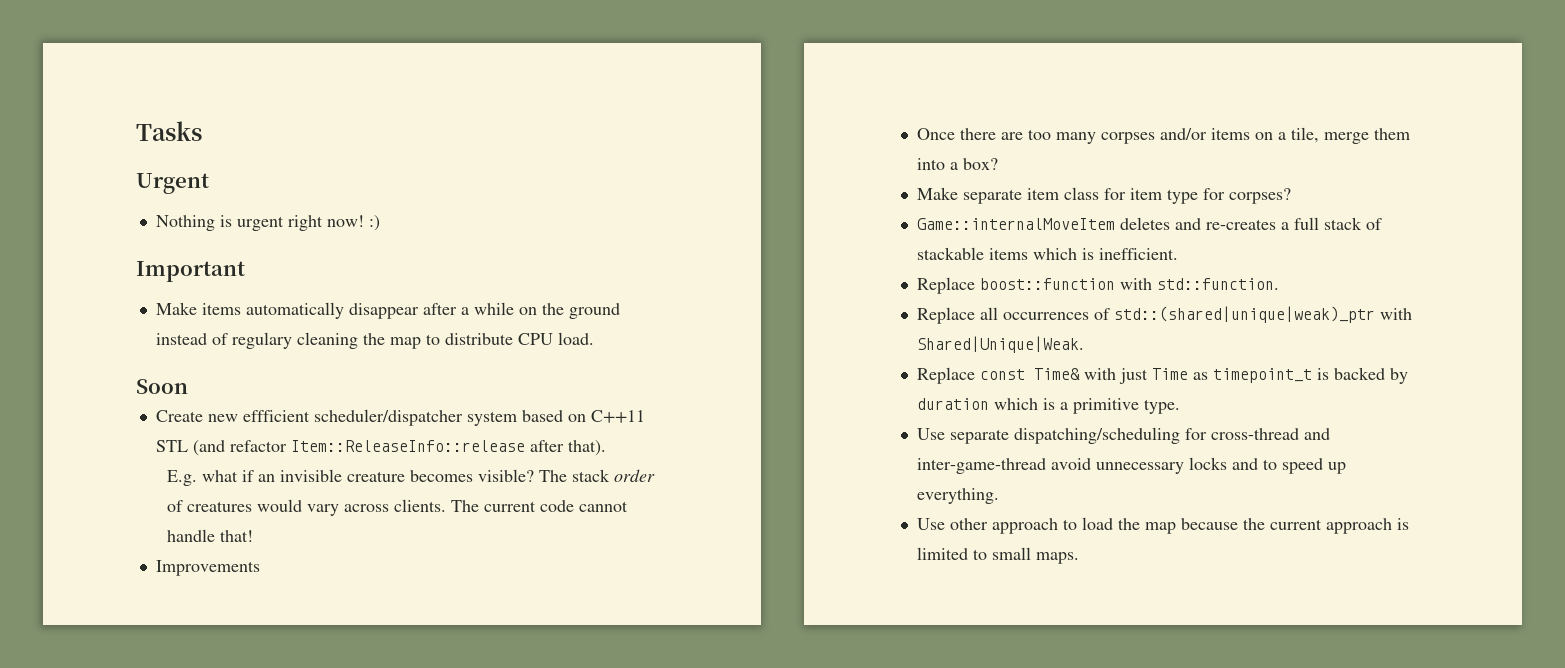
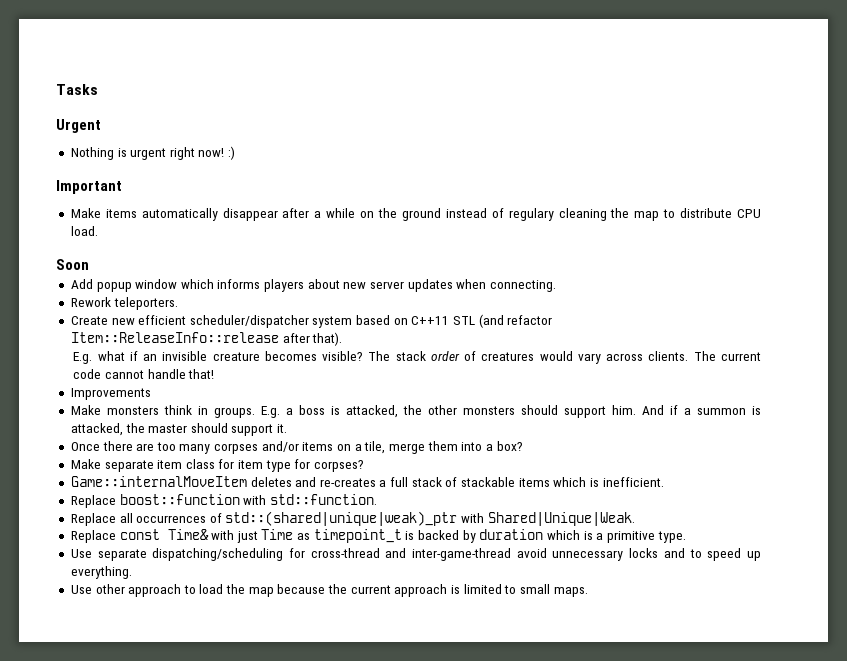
(188, 386) none -> [70,279,556,292] [70,297,178,310] // Add popup window which informs players about new server updates when connecting. // Rework teleporters.
[242,410,310,422] effficient -> [138,315,187,325] efficient
(260, 568) none -> [70,405,762,418] [70,423,288,436] // Make monsters think in groups. E.g. a boss is attacked, the other monsters should support him. And if a summon is attacked, the master should support it.

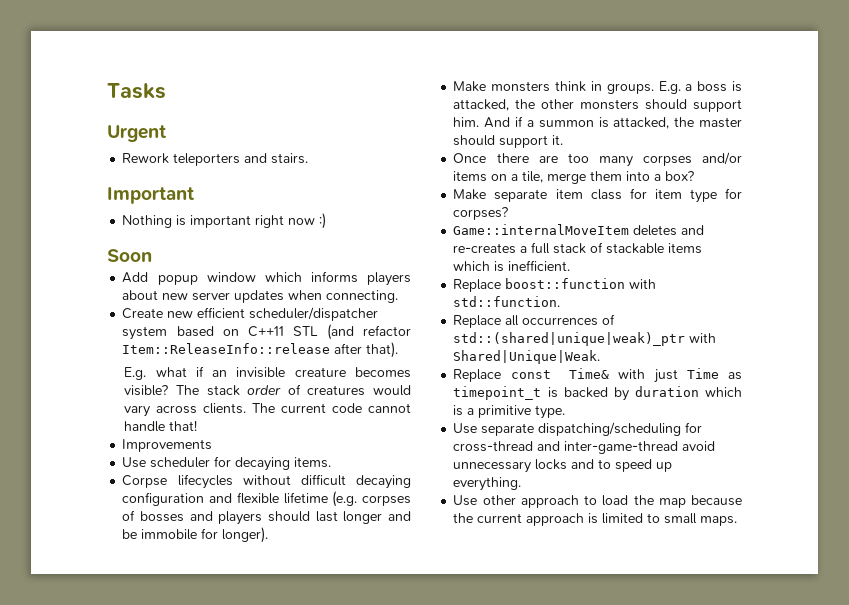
[70,146,236,160] [56,180,122,194] [70,208,762,221] [70,226,98,236] Nothing is urgent right now! :) // Important // Make items automatically disappear after a while on the ground instead of regulary cleaning the map to distribute CPU load. -> [122,153,309,166] [107,187,194,204] [122,213,327,229] Rework teleporters and stairs. // Important // Nothing is important right now :)
[70,297,178,310] // Rework teleporters. -> (399, 296) none
(151, 394) none -> [122,456,332,471] [122,474,411,489] [122,491,411,507] [122,510,411,525] [122,527,269,543] // Use scheduler for decaying items. // Corpse lifecycles without difficult decaying configuration and flexible lifetime (e.g. corpses of bosses and players should last longer and be immobile for longer).

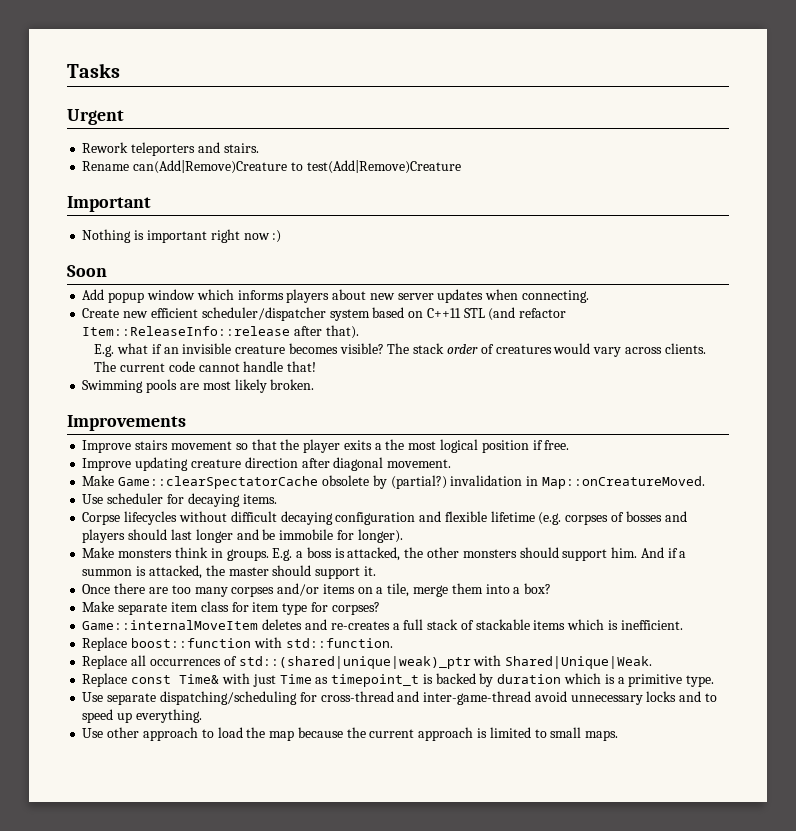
(309, 158) none -> [82,160,461,174] // Rename can(Add|Remove)Creature to test(Add|Remove)Creature
[122,439,213,452] Improvements -> [82,379,315,393] [67,415,186,431] [82,439,570,453] [82,457,452,471] [82,475,705,489] Swimming pools are most likely broken. // Improvements // Improve stairs movement so that the player exits a the most logical position if free. // Improve updating creature direction after diagonal movement. // Make Game::clearSpectatorCache obsolete by (partial?) invalidation in Map::onCreatureMoved.

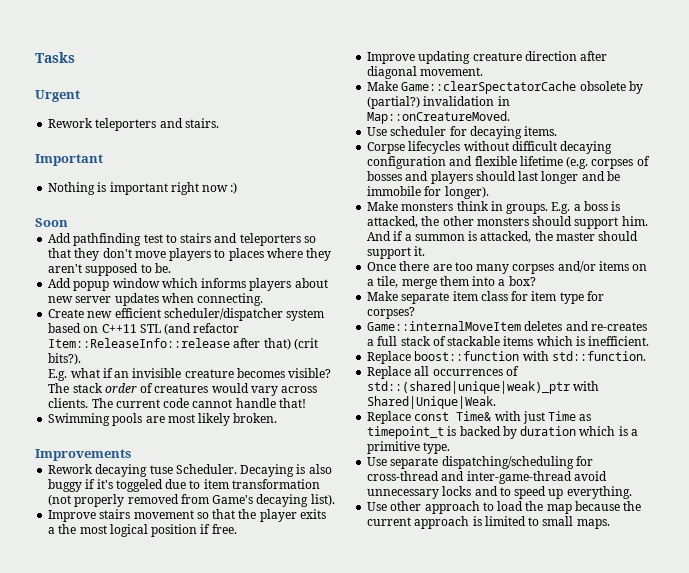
[82,160,461,174] // Rename can(Add|Remove)Creature to test(Add|Remove)Creature -> (219, 123) none
(107, 271) none -> [48,233,316,246] [48,248,332,261] [48,263,171,276] // Add pathfinding test to stairs and teleporters so that they don't move players to places where they aren't supposed to be.
[325,325,359,339] that). -> [263,338,318,350] [48,353,82,365] that) (crit bits?).
(186, 423) none -> [48,464,332,477] [48,479,320,492] [48,494,335,507] // Rework decaying tuse Scheduler. Decaying is also buggy if it's toggeled due to item transformation (not properly removed from Game's decaying list).

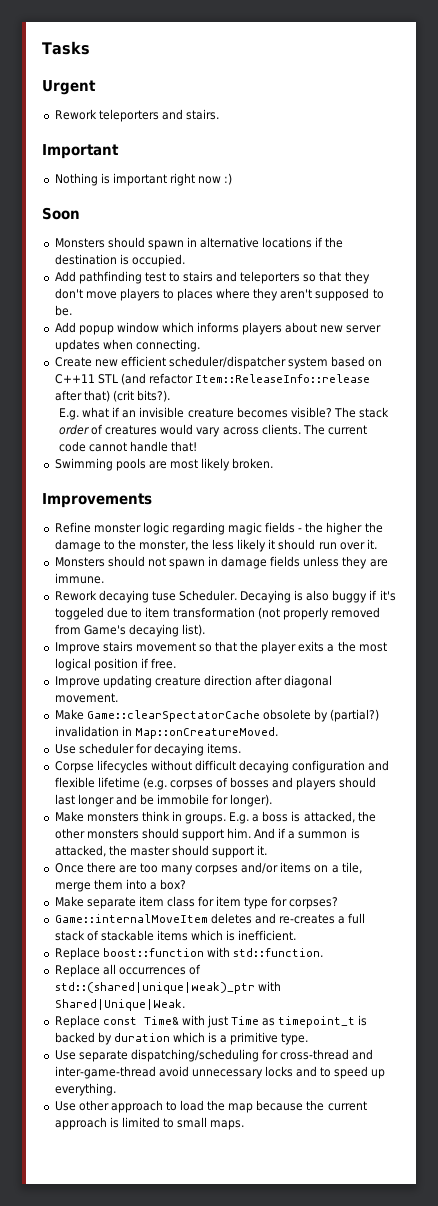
(68, 222) none -> [54,237,344,250] [54,254,185,267] // Monsters should spawn in alternative locations if the destination is occupied.
(131, 455) none -> [54,522,383,535] [54,539,377,552] [54,556,388,569] [54,573,104,584] // Refine monster logic regarding magic fields - the higher the damage to the monster, the less likely it should run over it. // Monsters should not spawn in damage fields unless they are immune.

